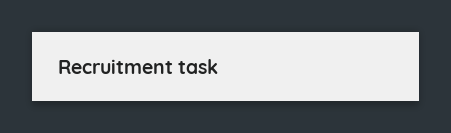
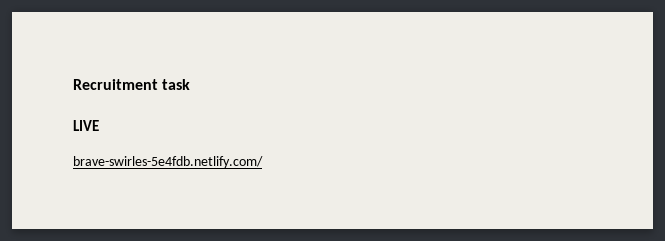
(219, 66) none -> [73,120,99,131] [73,156,263,168] // LIVE // brave-swirles-5e4fdb.netlify.com/

